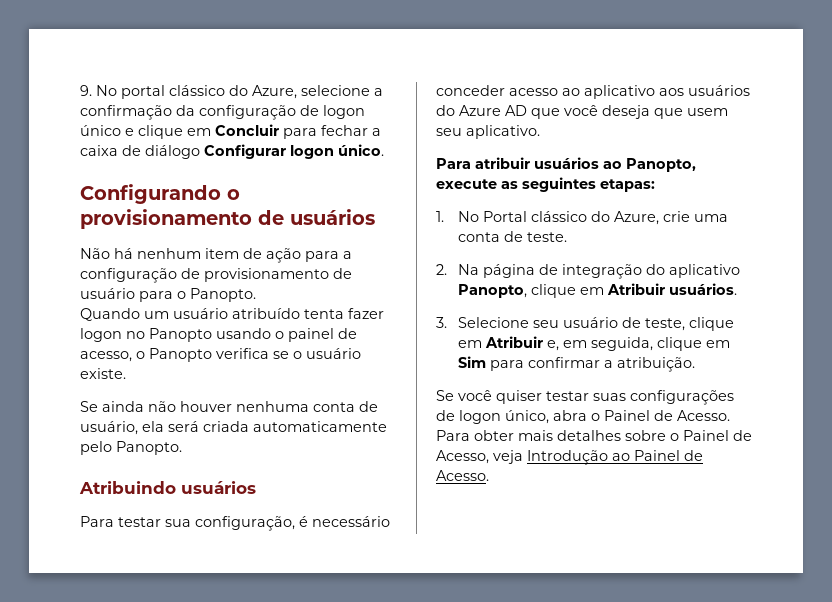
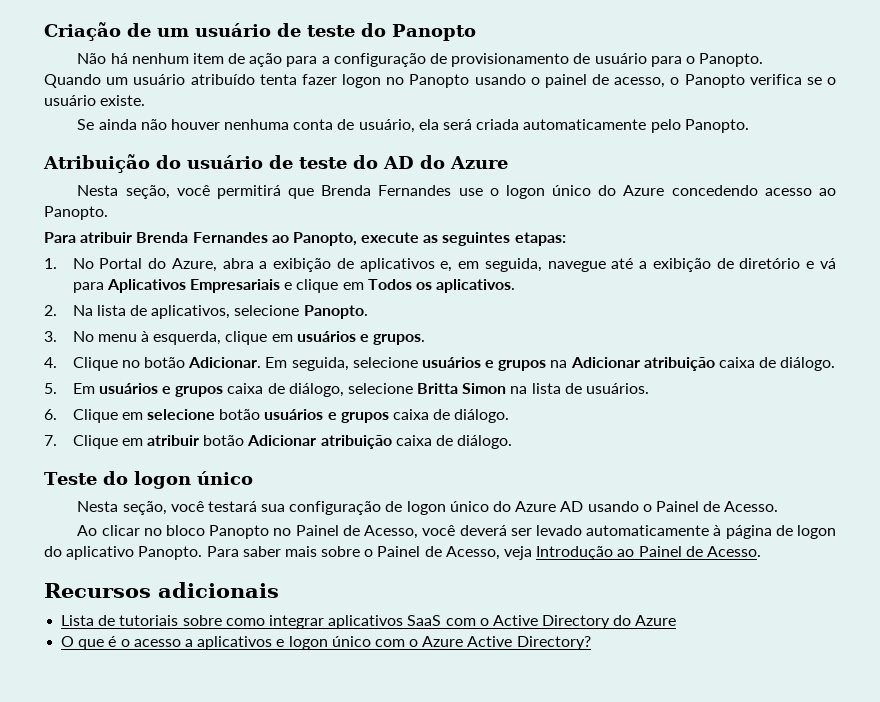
[80,85,383,99] [80,105,365,120] [80,124,381,139] [80,144,384,159] [80,184,240,204] [80,209,375,229] 9. No portal clássico do Azure, selecione a confirmação da configuração de logon único e clique em Concluir para fechar a caixa de diálogo Configurar logon único. // Configurando o provisionamento de usuários -> [44,22,476,41] Criação de um usuário de teste do Panopto
[79,481,256,494] [80,516,390,531] [436,85,750,99] [436,105,728,119] [436,125,540,139] Atribuindo usuários // Para testar sua configuração, é necessário conceder acesso ao aplicativo aos usuários do Azure AD que você deseja que usem seu aplicativo. -> [43,154,508,173] [77,185,836,199] [44,206,108,220] Atribuição do usuário de teste do AD do Azure // Nesta seção, você permitirá que Brenda Fernandes use o logon único do Azure concedendo acesso ao Panopto.
[534,157,599,169] usuários -> [136,232,268,243] Brenda Fernandes
[531,211,729,225] [458,231,568,242] [436,264,741,279] [458,283,738,298] [436,317,735,331] [458,336,731,351] [458,356,696,372] [436,390,734,405] [436,410,730,424] [436,430,621,441] clássico do Azure, crie uma conta de teste. // 2. Na página de integração do aplicativo Panopto, clique em Atribuir usuários. // 3. Selecione seu usuário de teste, clique em Atribuir e, em seguida, clique em Sim para confirmar a atribuição. // Se você quiser testar suas configurações de logon único, abra o Painel de Acesso. Para obter mais detalhes -> [148,258,837,272] [72,279,516,293] [44,305,368,319] [44,331,426,345] [44,357,836,371] [44,383,650,397] [44,409,510,423] [44,435,513,449] [44,471,253,489] [77,501,779,515] [77,525,837,539] [44,546,317,560] do Azure, abra a exibição de aplicativos e, em seguida, navegue até a exibição de diretório e vá para Aplicativos Empresariais e clique em Todos os aplicativos. // 2. Na lista de aplicativos, selecione Panopto. // 3. No menu à esquerda, clique em usuários e grupos. // 4. Clique no botão Adicionar. Em seguida, selecione usuários e grupos na Adicionar atribuição caixa de diálogo. // 5. Em usuários e grupos caixa de diálogo, selecione Britta Simon na lista de usuários. // 6. Clique em selecione botão usuários e grupos caixa de diálogo. // 7. Clique em atribuir botão Adicionar atribuição caixa de diálogo. // Teste do logon único // Nesta seção, você testará sua configuração de logon único do Azure AD usando o Painel de Acesso. // Ao clicar no bloco Panopto no Painel de Acesso, você deverá ser levado automaticamente à página de logon do aplicativo Panopto. Para saber mais
(489, 475) none -> [44,582,279,598] [61,615,677,629] [61,636,591,650] // Recursos adicionais // Lista de tutoriais sobre como integrar aplicativos SaaS com o Active Directory do Azure // O que é o acesso a aplicativos e logon único com o Azure Active Directory?

